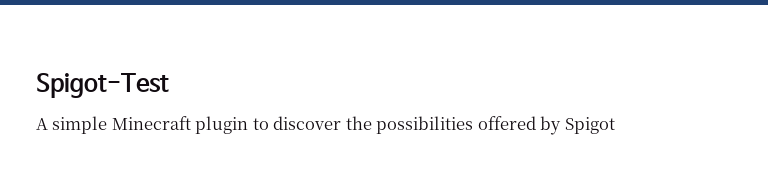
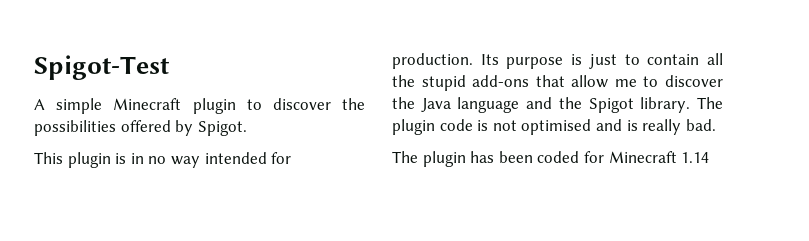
[564,117,615,134] Spigot -> [197,121,247,136] [34,152,292,168] [392,53,723,69] [392,75,723,91] [392,97,723,113] [392,119,716,135] [392,151,710,167] Spigot. // This plugin is in no way intended for production. Its purpose is just to contain all the stupid add-ons that allow me to discover the Java language and the Spigot library. The plugin code is not optimised and is really bad. // The plugin has been coded for Minecraft 1.14

